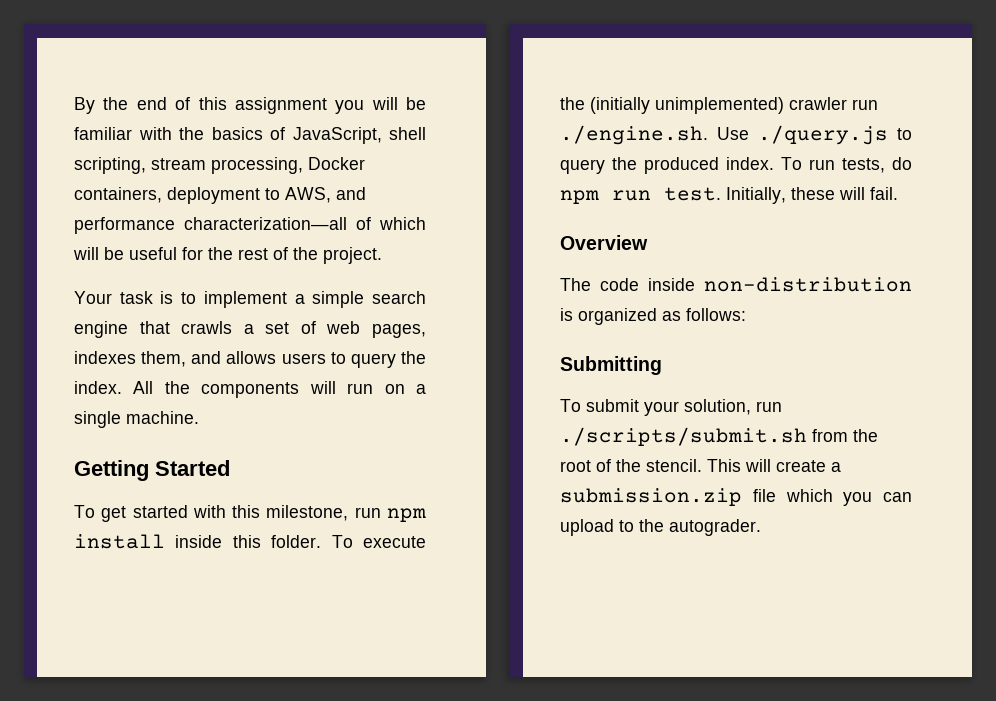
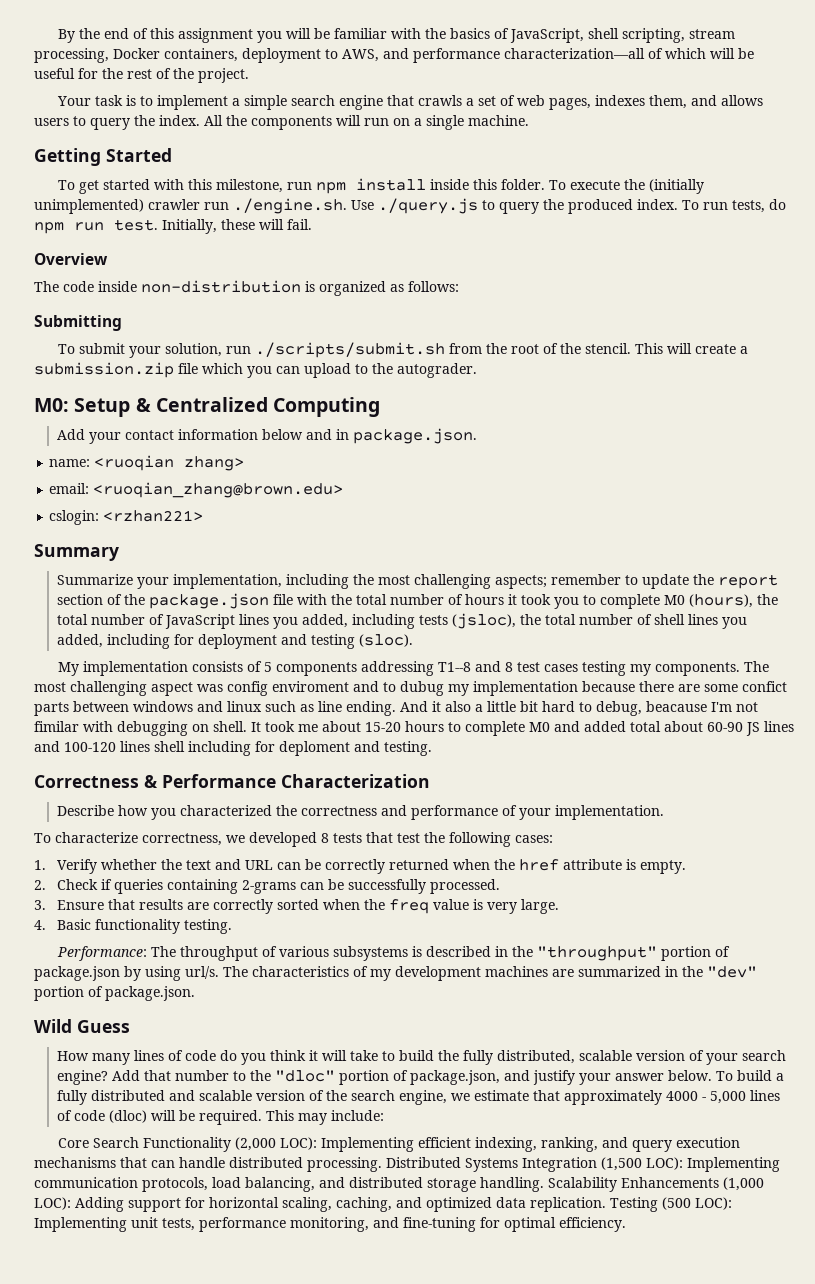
(761, 527) none -> [34,397,381,417] [56,428,477,444] [49,455,245,471] [49,482,344,498] [49,510,204,525] [34,544,119,561] [56,574,778,589] [56,593,778,609] [56,613,747,629] [56,634,413,649] [57,661,769,676] [34,681,787,696] [34,701,758,716] [34,721,794,736] [34,741,432,756] [34,774,430,788] [56,805,664,820] [34,832,553,847] [34,859,686,874] [34,879,500,894] [34,899,559,914] [34,919,232,934] [56,946,730,961] [34,966,757,981] [34,986,195,1001] [34,1019,130,1033] [56,1050,786,1065] [56,1070,784,1085] [56,1090,780,1105] [56,1110,384,1125] [57,1137,740,1152] [34,1157,780,1172] [34,1177,764,1192] [34,1197,732,1212] [34,1217,626,1232] // M0: Setup & Centralized Computing // Add your contact information below and in package.json. // name: <ruoqian zhang> // email: <ruoqian_zhang@brown.edu> // cslogin: <rzhan221> // Summary // Summarize your implementation, including the most challenging aspects; remember to update the report section of the package.json file with the total number of hours it took you to complete M0 (hours), the total number of JavaScript lines you added, including tests (jsloc), the total number of shell lines you added, including for deployment and testing (sloc). // My implementation consists of 5 components addressing T1--8 and 8 test cases testing my components. The most challenging aspect was config enviroment and to dubug my implementation because there are some confict parts between windows and linux such as line ending. And it also a little bit hard to debug, beacause I'm not fimilar with debugging on shell. It took me about 15-20 hours to complete M0 and added total about 60-90 JS lines and 100-120 lines shell including for deploment and testing. // Correctness & Performance Characterization // Describe how you characterized the correctness and performance of your implementation. // To characterize correctness, we developed 8 tests that test the following cases: // 1. Verify whether the text and URL can be correctly returned when the href attribute is empty. // 2. Check if queries containing 2-grams can be successfully processed. // 3. Ensure that results are correctly sorted when the freq value is very large. // 4. Basic functionality testing. // Performance: The throughput of various subsystems is described in the "throughput" portion of package.json by using url/s. The characteristics of my development machines are summarized in the "dev" portion of package.json. // Wild Guess // How many lines of code do you think it will take to build the fully distributed, scalable version of your search engine? Add that number to the "dloc" portion of package.json, and justify your answer below. To build a fully distributed and scalable version of the search engine, we estimate that approximately 4000 - 5,000 lines of code (dloc) will be required. This may include: // Core Search Functionality (2,000 LOC): Implementing efficient indexing, ranking, and query execution mechanisms that can handle distributed processing. Distributed Systems Integration (1,500 LOC): Implementing communication protocols, load balancing, and distributed storage handling. Scalability Enhancements (1,000 LOC): Adding support for horizontal scaling, caching, and optimized data replication. Testing (500 LOC): Implementing unit tests, performance monitoring, and fine-tuning for optimal efficiency.

